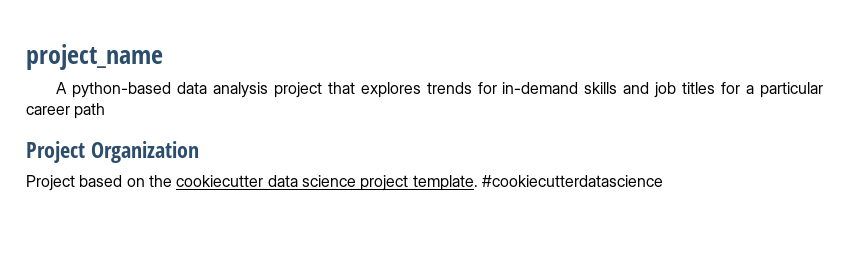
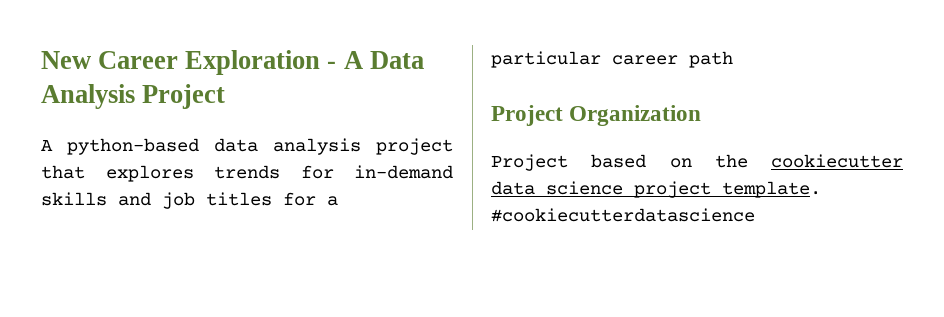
[26,44,163,70] project_name -> [41,50,424,75] [41,84,226,109] New Career Exploration - A Data Analysis Project

